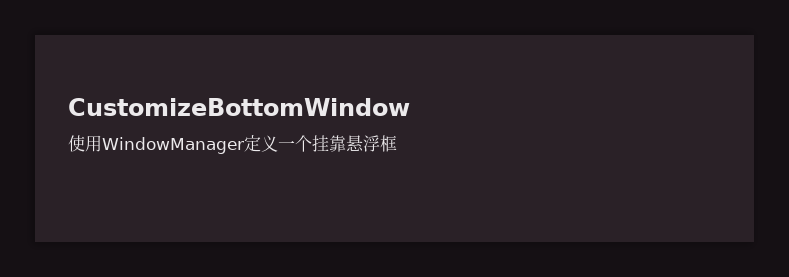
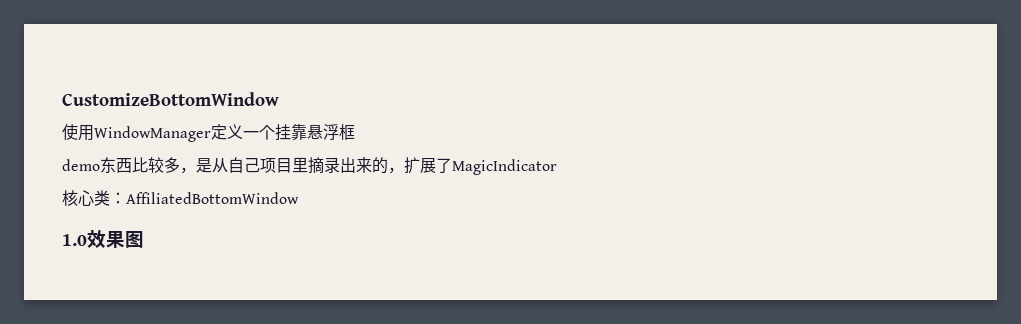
(397, 143) none -> [62,157,557,175] [62,190,299,206] [62,229,144,248] // demo东西比较多，是从自己项目里摘录出来的，扩展了MagicIndicator // 核心类：AffiliatedBottomWindow // 1.0效果图

